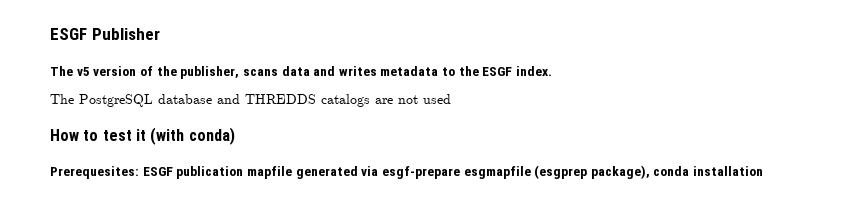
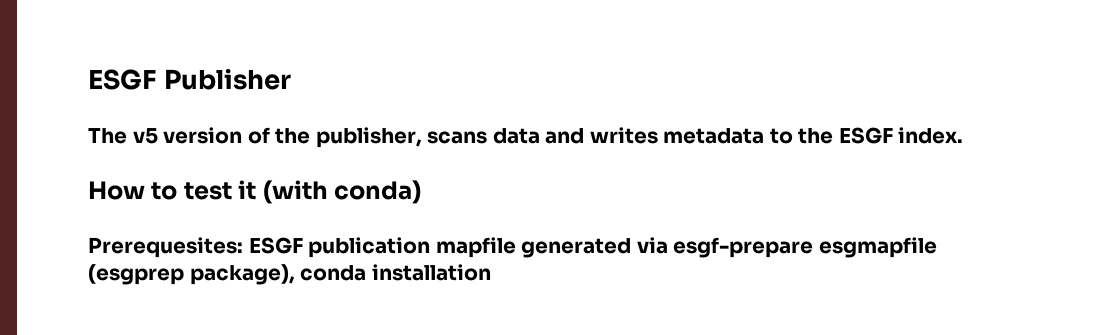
[50,94,451,107] // The PostgreSQL database and THREDDS catalogs are not used -> (964, 135) none

